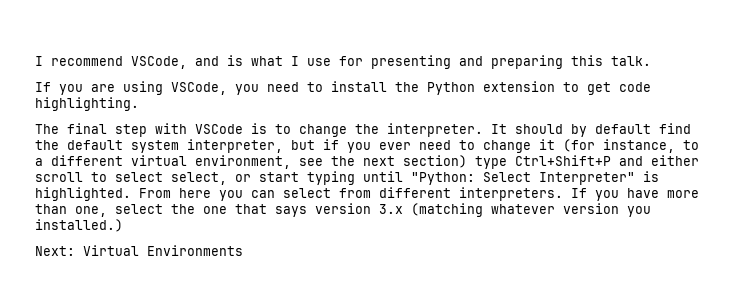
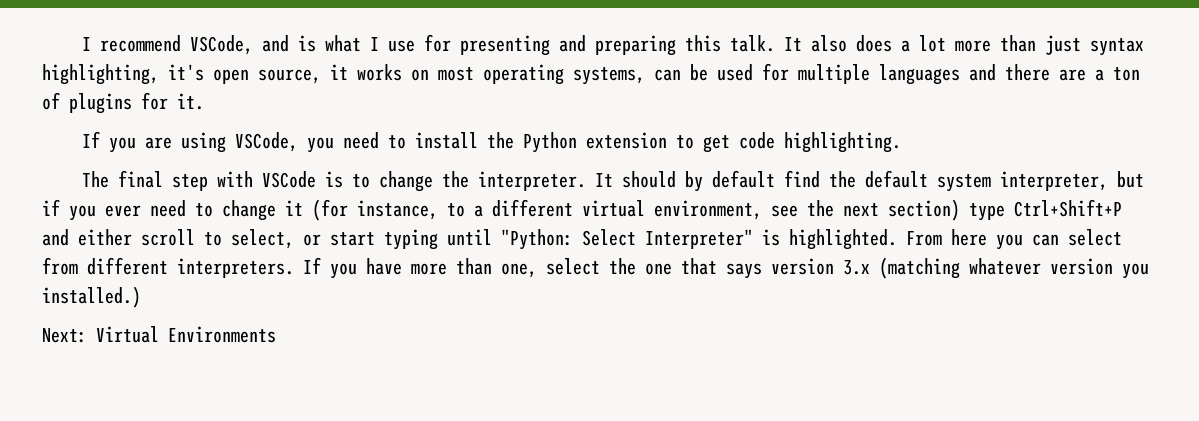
(651, 61) none -> [783,35,1144,56] [42,63,1140,85] [42,92,204,114] It also does a lot more than just syntax highlighting, it's open source, it works on most operating systems, can be used for multiple languages and there are a ton of plugins for it.
[115,172,163,182] select -> (222, 239) none

